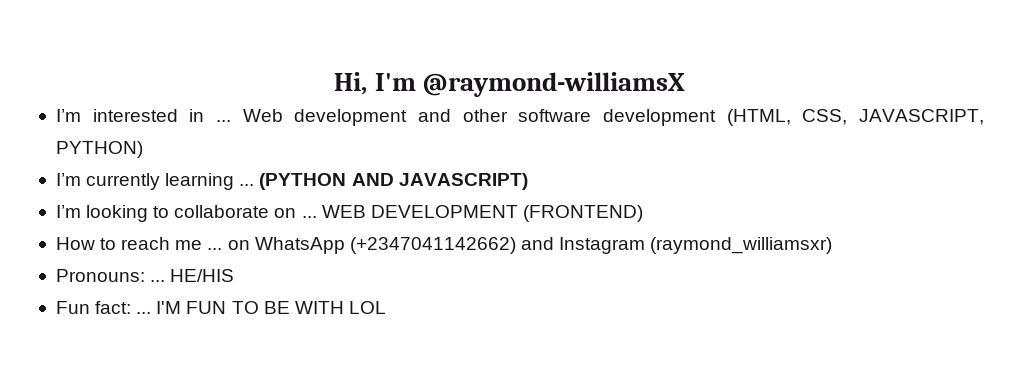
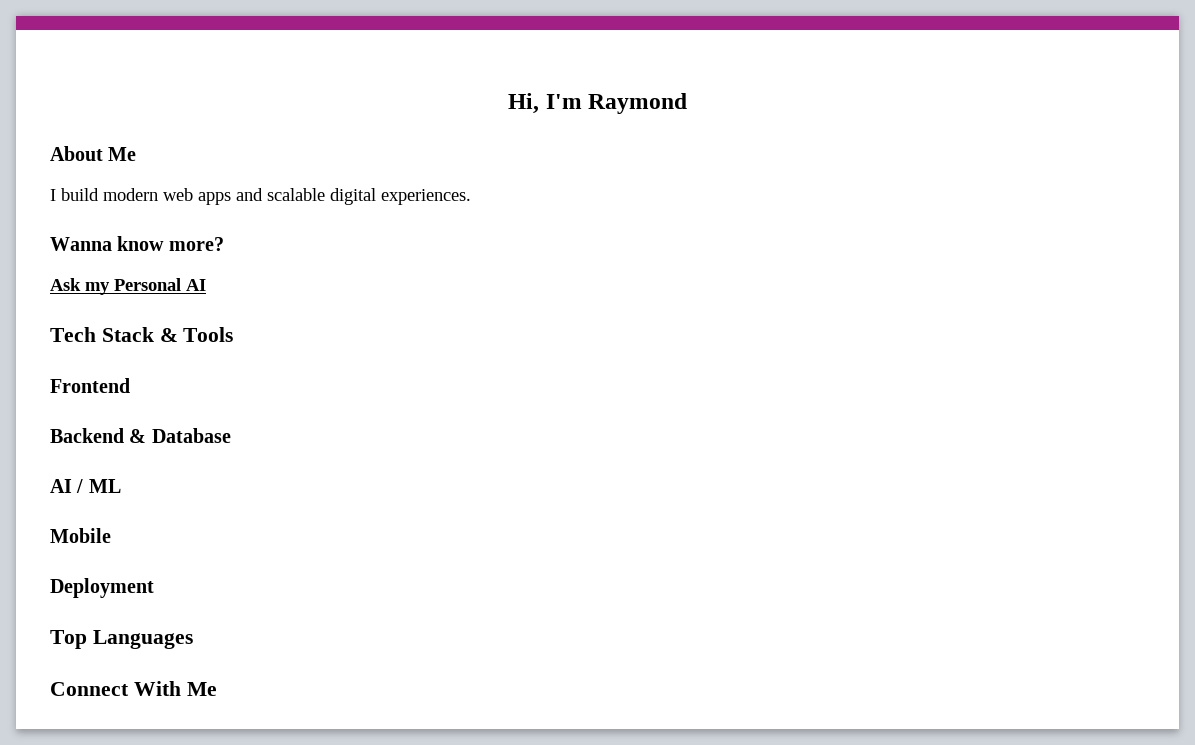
[422,72,685,97] [55,109,984,126] [55,141,143,158] [55,173,528,190] [55,205,643,222] [55,237,833,254] [55,269,235,282] [55,301,386,314] @raymond-williamsX // I’m interested in ... Web development and other software development (HTML, CSS, JAVASCRIPT, PYTHON) // I’m currently learning ... (PYTHON AND JAVASCRIPT) // I’m looking to collaborate on ... WEB DEVELOPMENT (FRONTEND) // How to reach me ... on WhatsApp (+2347041142662) and Instagram (raymond_williamsxr) // Pronouns: ... HE/HIS // Fun fact: ... I'M FUN TO BE WITH LOL -> [587,93,687,114] [50,146,137,161] [50,188,471,205] [50,236,224,251] [50,278,206,295] [50,327,234,342] [50,378,130,393] [50,428,231,443] [50,479,121,493] [50,528,111,543] [50,578,154,598] [50,630,193,649] [50,681,217,696] Raymond // About Me // I build modern web apps and scalable digital experiences. // Wanna know more? // Ask my Personal AI // Tech Stack & Tools // Frontend // Backend & Database // AI / ML // Mobile // Deployment // Top Languages // Connect With Me

